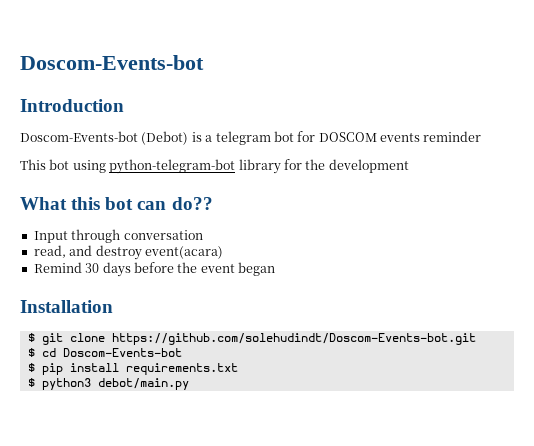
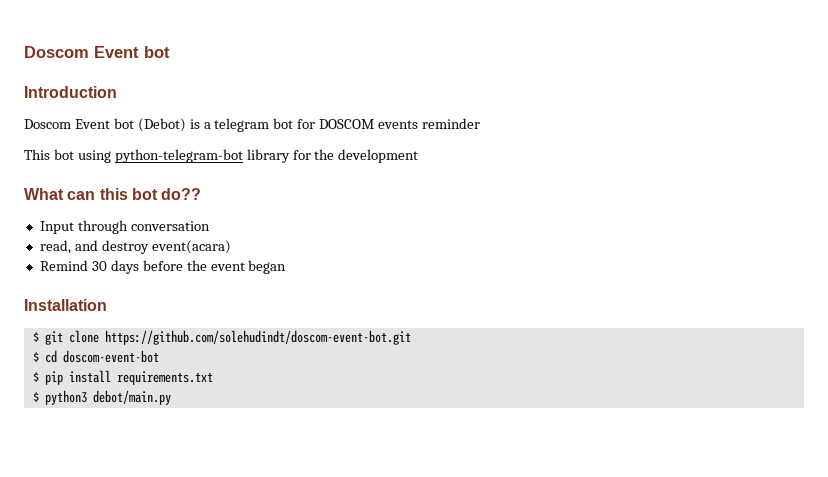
[20,55,204,70] [20,99,124,112] [20,131,138,142] Doscom-Events-bot // Introduction // Doscom-Events-bot -> [24,46,170,58] [24,86,117,98] [24,118,134,129] Doscom Event bot // Introduction // Doscom Event bot
(67, 203) none -> [67,191,96,200] can
[137,201,167,210] can -> (158, 194) none
[111,333,476,345] https://github.com/solehudindt/Doscom-Events-bot.git -> [104,330,411,345] https://github.com/solehudindt/doscom-event-bot.git
[62,348,182,357] Doscom-Events-bot -> [62,350,159,363] doscom-event-bot

